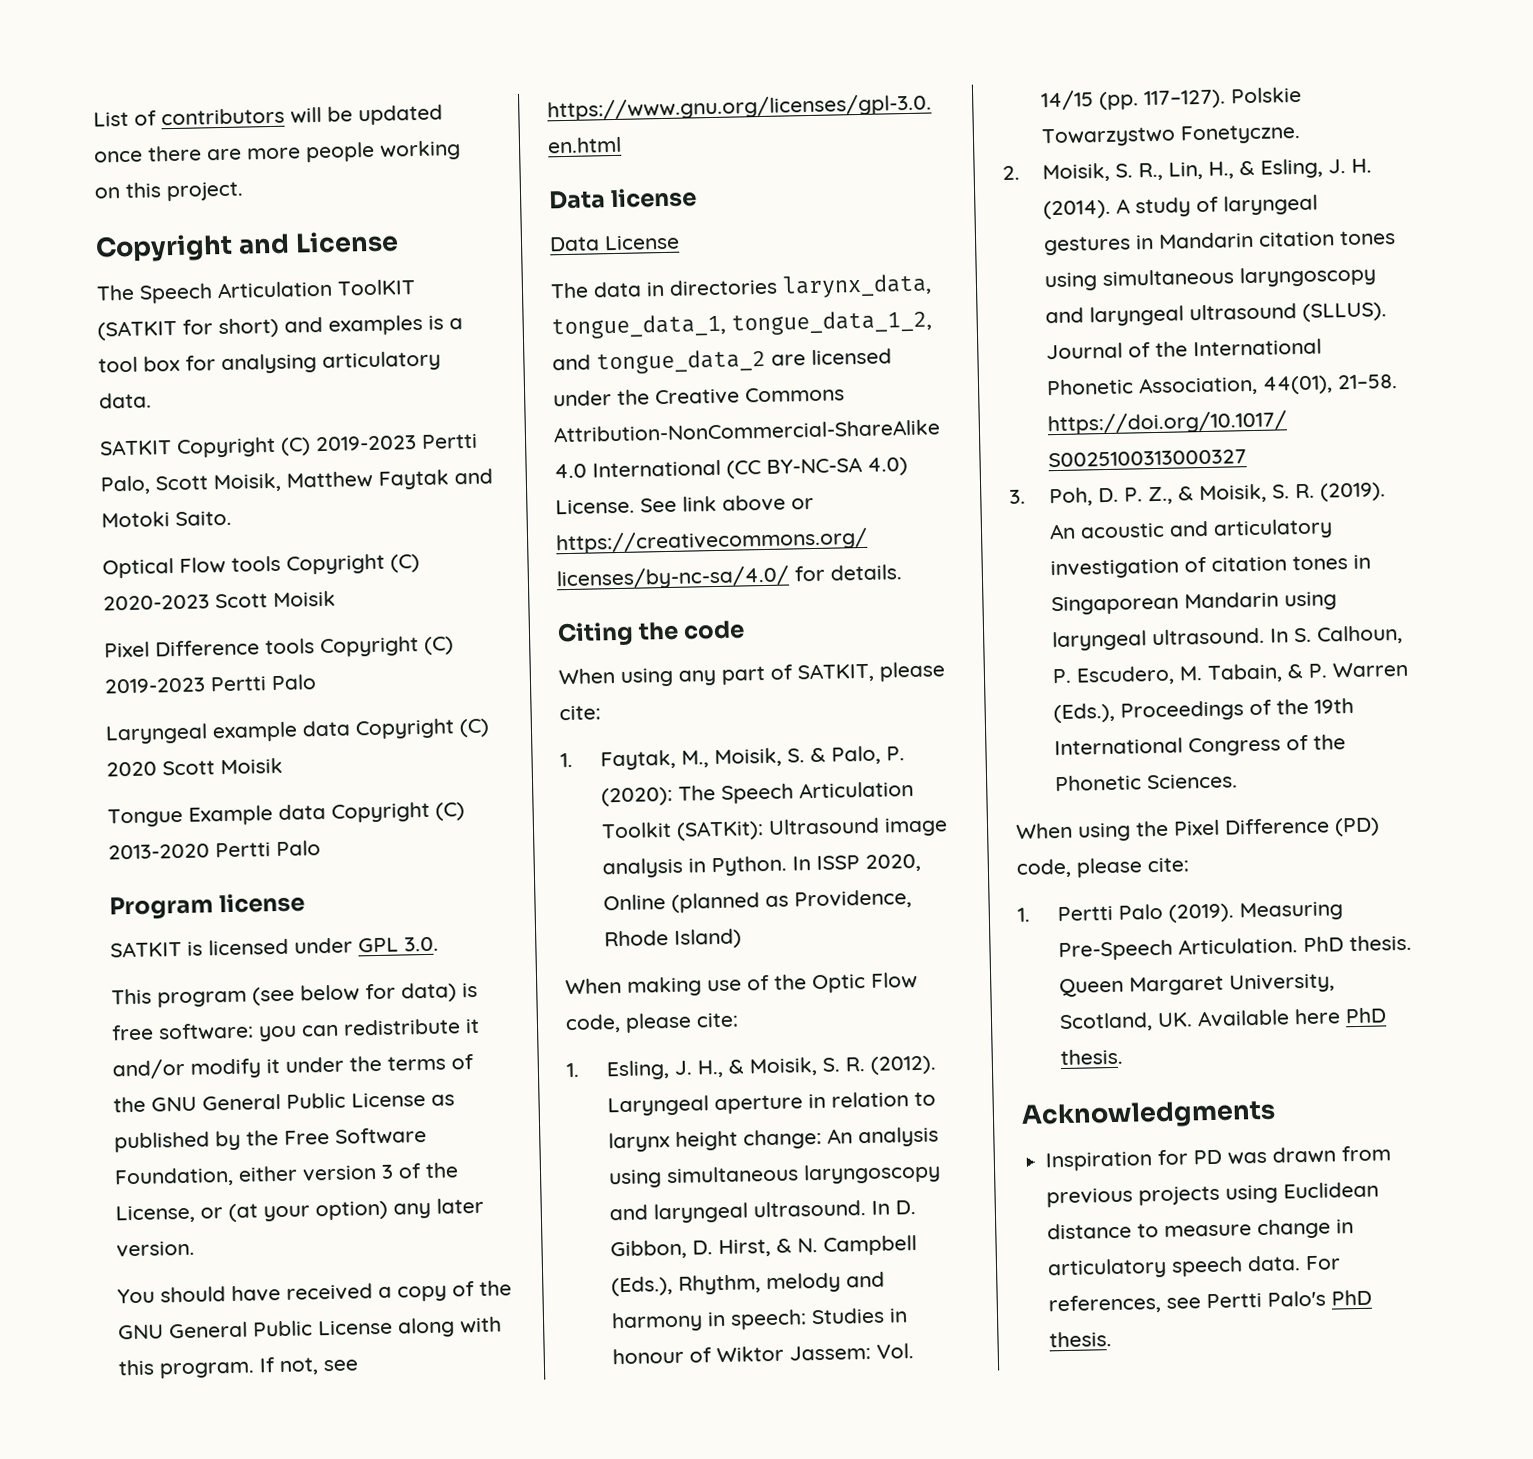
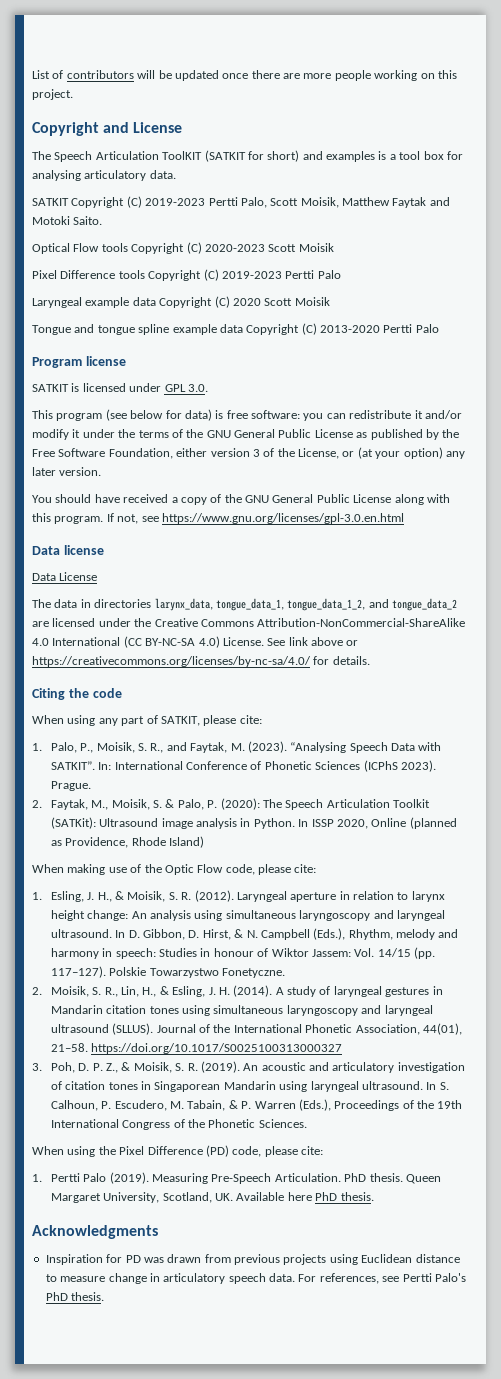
[188,805,273,826] Example -> [74,324,217,335] and tongue spline example
(573, 760) none -> [50,741,442,753] [50,760,436,772] [50,781,91,791] [32,800,42,808] Palo, P., Moisik, S. R., and Faytak, M. (2023). “Analysing Speech Data with SATKIT”. In: International Conference of Phonetic Sciences (ICPhS 2023). Prague. // 2.

